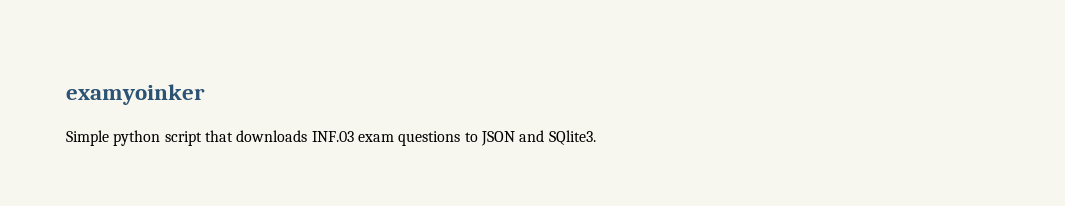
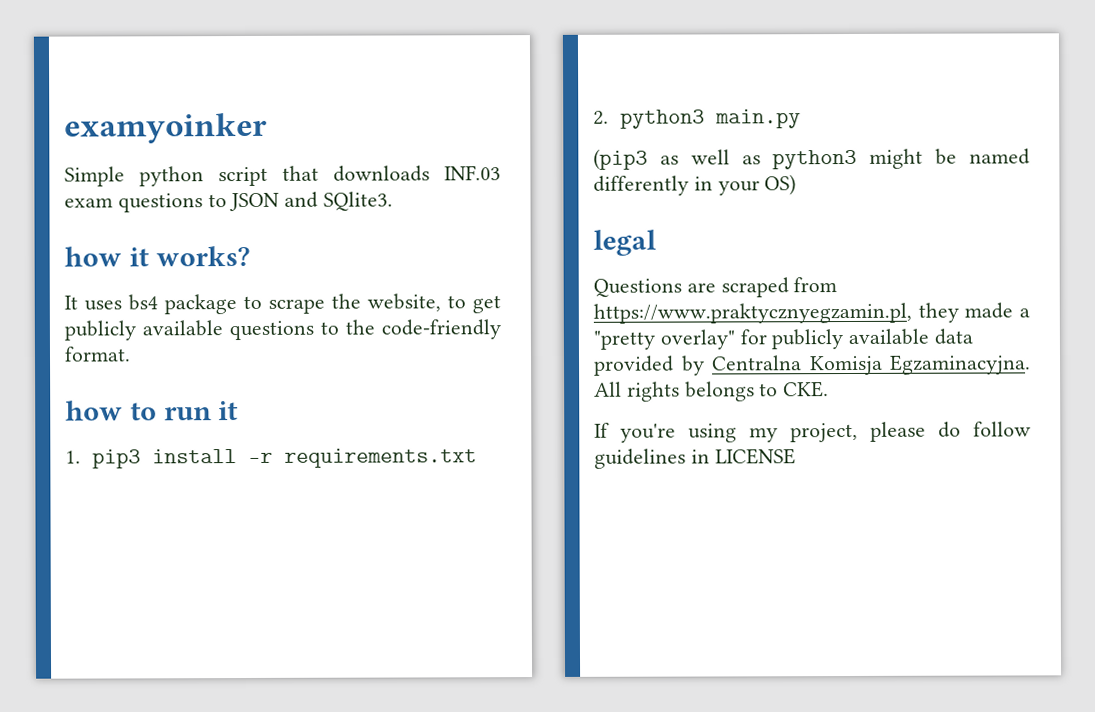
(596, 137) none -> [64,245,250,267] [64,293,501,315] [64,319,501,341] [64,346,131,362] [65,400,239,421] [65,448,477,469] [593,109,801,129] [593,148,1030,170] [593,174,797,196] [593,229,657,256] [593,277,838,298] [593,302,1030,324] [593,328,974,350] [593,354,1031,376] [594,381,830,402] [594,421,1031,443] [594,448,796,469] // how it works? // It uses bs4 package to scrape the website, to get publicly available questions to the code-friendly format. // how to run it // 1. pip3 install -r requirements.txt // 2. python3 main.py // (pip3 as well as python3 might be named differently in your OS) // legal // Questions are scraped from https://www.praktycznyegzamin.pl, they made a "pretty overlay" for publicly available data provided by Centralna Komisja Egzaminacyjna. All rights belongs to CKE. // If you're using my project, please do follow guidelines in LICENSE

